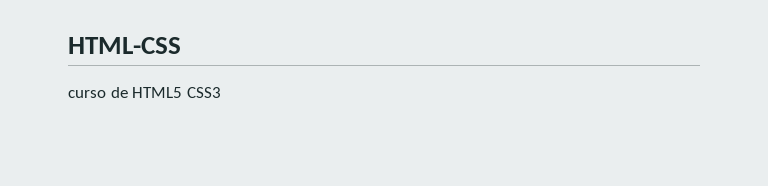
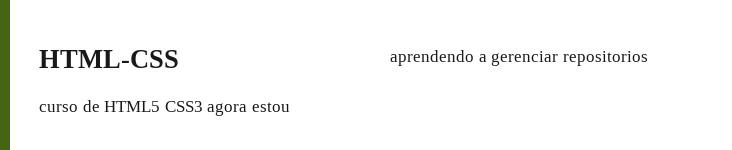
(221, 92) none -> [207,102,290,116] [390,50,648,66] agora estou aprendendo a gerenciar repositorios

